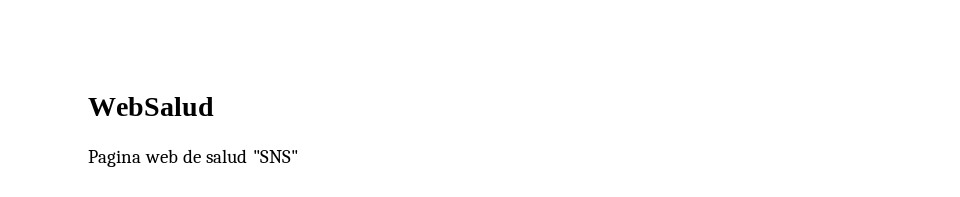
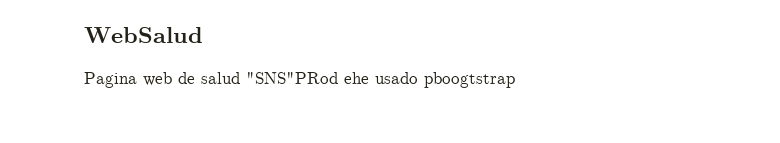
[252,150,298,163] "SNS" -> [246,72,515,88] "SNS"PRod ehe usado pboogtstrap

